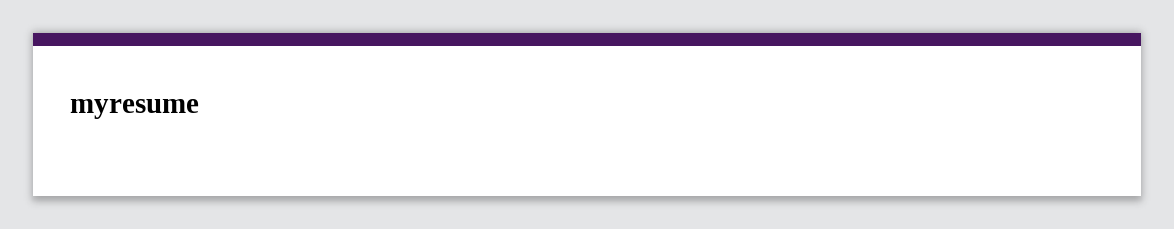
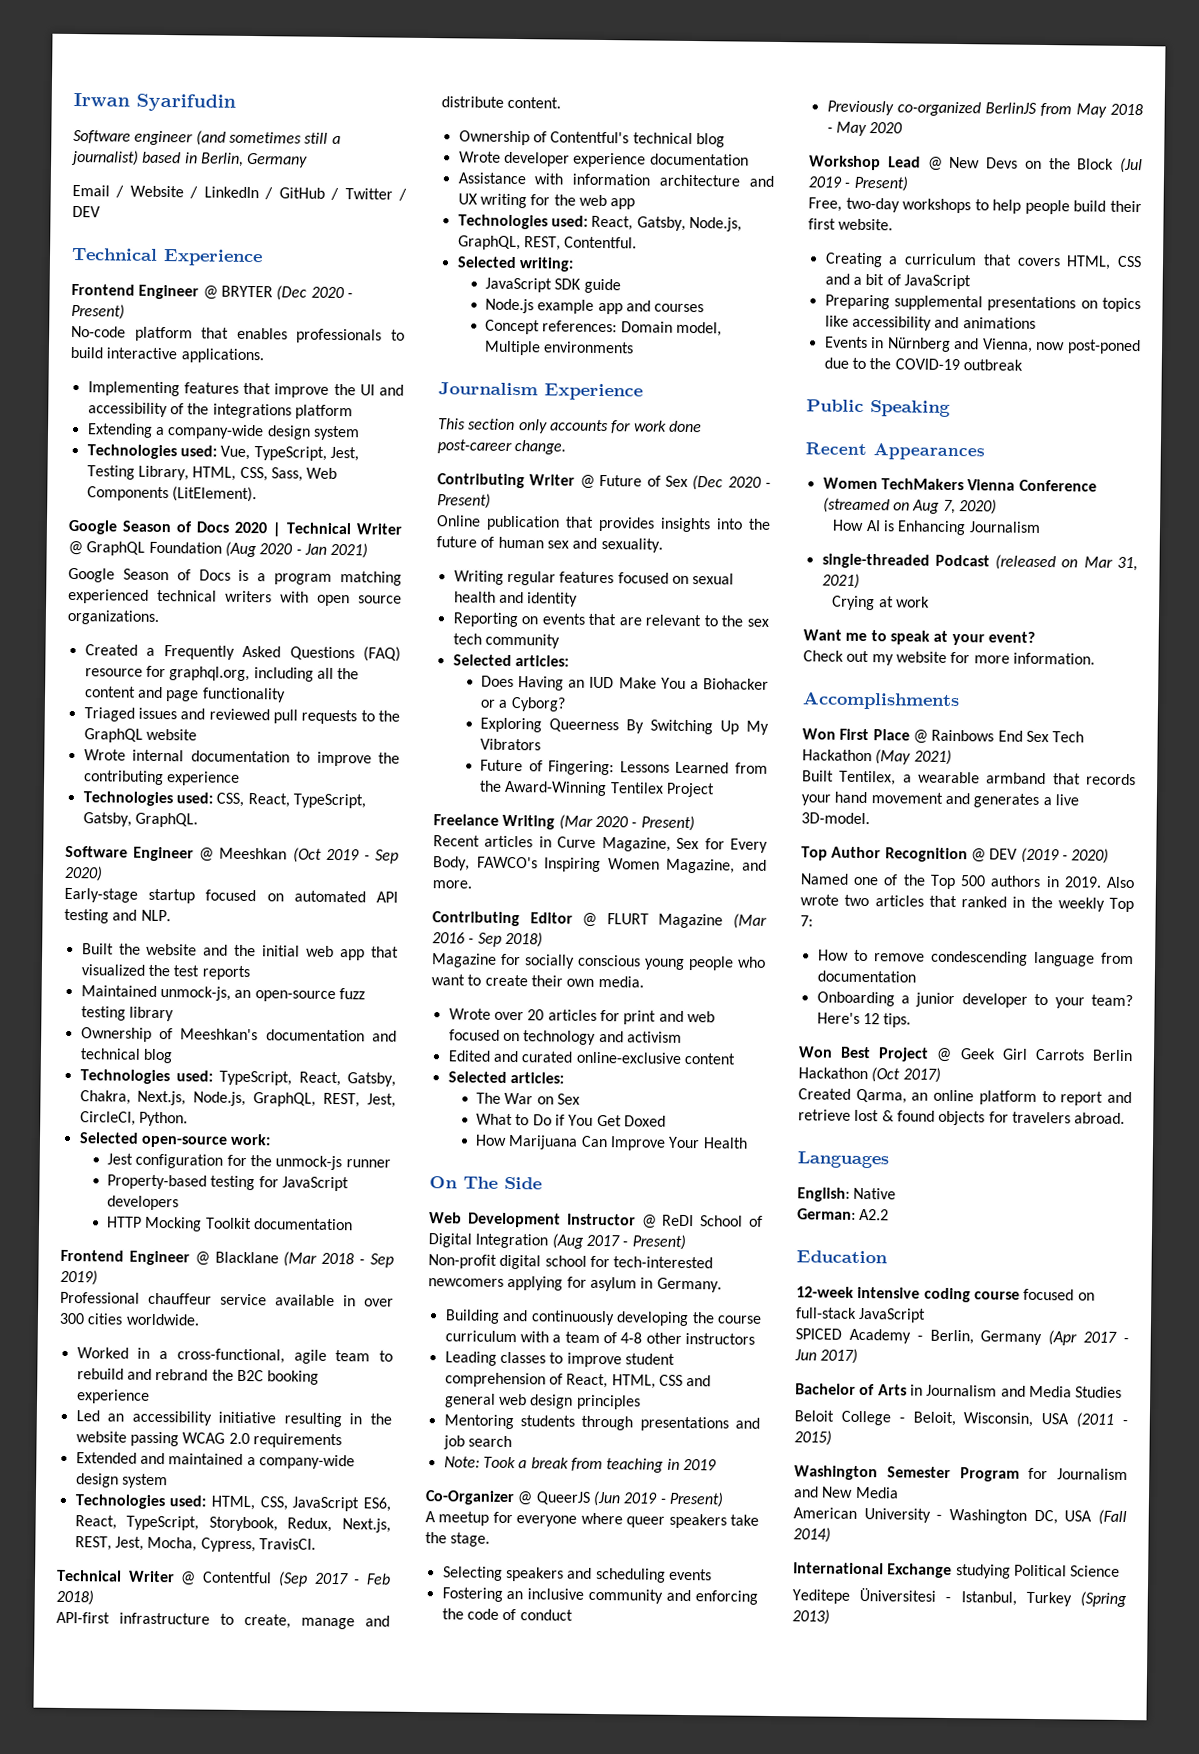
[70,99,199,119] myresume -> [73,92,236,112] [73,129,341,146] [71,149,309,168] [72,184,408,201] [72,205,101,218] [71,247,263,267] [71,283,353,301] [71,303,125,320] [71,325,405,344] [70,346,264,364] [87,381,404,398] [87,402,353,420] [86,423,360,441] [86,444,359,462] [86,465,338,482] [86,486,257,503] [68,519,402,537] [68,540,369,559] [68,567,402,586] [68,588,402,607] [67,609,159,625] [84,644,401,662] [84,665,360,682] [84,686,286,703] [83,707,400,725] [83,728,197,743] [83,749,400,767] [83,770,240,786] [82,791,366,809] [82,812,198,828] [65,845,400,864] [64,865,103,882] [64,887,398,904] [64,908,171,924] [81,943,400,961] [80,964,250,981] [80,985,365,1003] [80,1006,174,1022] [80,1027,397,1042] [79,1048,173,1064] [79,1069,396,1087] [79,1090,396,1108] [79,1111,188,1127] [78,1132,272,1148] [107,1153,391,1171] [107,1174,350,1192] [107,1195,180,1211] [106,1216,354,1232] [60,1249,394,1268] [60,1269,98,1286] [60,1291,394,1307] [59,1312,200,1326] [76,1347,393,1364] [76,1368,320,1385] [75,1389,150,1404] [75,1410,392,1428] [75,1431,342,1449] [75,1452,355,1470] [75,1473,168,1489] [74,1494,391,1512] [74,1515,391,1533] [74,1536,316,1553] [56,1569,391,1587] [56,1589,94,1606] [56,1611,390,1630] [441,96,562,109] [458,130,725,148] [458,151,749,168] [457,172,774,187] [457,193,636,210] [457,214,742,232] [457,235,638,251] [456,256,574,272] [485,277,621,294] [485,298,705,315] [485,319,723,337] [484,340,635,356] [438,382,643,401] [438,418,702,434] [437,439,567,455] [437,473,771,491] [437,493,491,509] [436,515,771,533] [436,536,663,553] [453,570,735,586] [453,591,579,607] [452,612,769,628] [452,633,560,649] [452,654,569,667] [481,675,769,691] [480,696,566,712] [480,717,769,735] [480,738,542,751] [480,759,768,776] [479,780,716,798] [433,814,695,832] [433,835,768,853] [433,856,767,874] [432,880,472,889] [432,911,767,929] [432,931,543,948] [431,953,766,971] [431,974,644,988] [448,1008,715,1025] [448,1029,682,1045] [447,1050,736,1065] [447,1071,564,1084] [476,1092,581,1105] [476,1113,666,1127] [475,1134,748,1151] [429,1176,542,1190] [429,1212,763,1229] [428,1233,686,1251] [428,1254,714,1270] [428,1275,722,1293] [444,1309,762,1327] [444,1330,755,1345] [444,1351,675,1368] [444,1372,712,1389] [443,1393,641,1410] [443,1414,760,1432] [442,1435,512,1450] [443,1456,717,1473] [425,1490,724,1508] [425,1511,759,1529] [425,1532,491,1547] [442,1566,712,1583] [441,1587,758,1605] [441,1608,573,1621] [826,100,1143,118] [826,121,904,136] [809,155,1143,174] [808,175,908,192] [808,197,1142,215] [808,218,894,231] [824,252,1142,270] [824,273,971,290] [824,294,1141,313] [824,315,1036,331] [824,336,1141,355] [823,357,1023,371] [806,399,951,417] [805,442,985,461] [822,477,1097,492] [822,497,997,515] [832,519,1041,536] [821,553,1138,572] [821,573,860,589] [832,595,931,611] [803,629,1035,646] [803,650,1095,666] [802,691,960,711] [802,728,1085,744] [802,749,952,765] [802,770,1136,786] [801,791,1079,808] [801,812,870,825] [801,846,1110,864] [800,873,1135,890] [800,894,1134,913] [800,915,813,927] [817,949,1134,967] [816,970,916,983] [816,991,1133,1009] [816,1012,912,1028] [798,1046,1133,1063] [798,1067,941,1083] [798,1088,1132,1106] [798,1109,1126,1126] [797,1151,889,1169] [797,1187,897,1202] [797,1208,890,1221] [796,1250,888,1264] [796,1286,1095,1303] [796,1307,927,1323] [795,1328,1129,1346] [794,1348,859,1364] [795,1383,1123,1398] [794,1410,1128,1428] [794,1430,832,1446] [794,1465,1128,1482] [793,1486,899,1499] [793,1507,1127,1526] [793,1527,831,1543] [793,1562,1121,1579] [792,1588,1127,1608] [792,1609,830,1625] Irwan Syarifudin // Software engineer (and sometimes still a journalist) based in Berlin, Germany // Email / Website / LinkedIn / GitHub / Twitter / DEV // Technical Experience // Frontend Engineer @ BRYTER (Dec 2020 - Present) // No-code platform that enables professionals to build interactive applications. // Implementing features that improve the UI and accessibility of the integrations platform // Extending a company-wide design system // Technologies used: Vue, TypeScript, Jest, Testing Library, HTML, CSS, Sass, Web Components (LitElement). // Google Season of Docs 2020 | Technical Writer @ GraphQL Foundation (Aug 2020 - Jan 2021) // Google Season of Docs is a program matching experienced technical writers with open source organizations. // Created a Frequently Asked Questions (FAQ) resource for graphql.org, including all the content and page functionality // Triaged issues and reviewed pull requests to the GraphQL website // Wrote internal documentation to improve the contributing experience // Technologies used: CSS, React, TypeScript, Gatsby, GraphQL. // Software Engineer @ Meeshkan (Oct 2019 - Sep 2020) // Early-stage startup focused on automated API testing and NLP. // Built the website and the initial web app that visualized the test reports // Maintained unmock-js, an open-source fuzz testing library // Ownership of Meeshkan's documentation and technical blog // Technologies used: TypeScript, React, Gatsby, Chakra, Next.js, Node.js, GraphQL, REST, Jest, CircleCI, Python. // Selected open-source work: // Jest configuration for the unmock-js runner // Property-based testing for JavaScript developers // HTTP Mocking Toolkit documentation // Frontend Engineer @ Blacklane (Mar 2018 - Sep 2019) // Professional chauffeur service available in over 300 cities worldwide. // Worked in a cross-functional, agile team to rebuild and rebrand the B2C booking experience // Led an accessibility initiative resulting in the website passing WCAG 2.0 requirements // Extended and maintained a company-wide design system // Technologies used: HTML, CSS, JavaScript ES6, React, TypeScript, Storybook, Redux, Next.js, REST, Jest, Mocha, Cypress, TravisCI. // Technical Writer @ Contentful (Sep 2017 - Feb 2018) // API-first infrastructure to create, manage and distribute content. // Ownership of Contentful's technical blog // Wrote developer experience documentation // Assistance with information architecture and UX writing for the web app // Technologies used: React, Gatsby, Node.js, GraphQL, REST, Contentful. // Selected writing: // JavaScript SDK guide // Node.js example app and courses // Concept references: Domain model, Multiple environments // Journalism Experience // This section only accounts for work done post-career change. // Contributing Writer @ Future of Sex (Dec 2020 - Present) // Online publication that provides insights into the future of human sex and sexuality. // Writing regular features focused on sexual health and identity // Reporting on events that are relevant to the sex tech community // Selected articles: // Does Having an IUD Make You a Biohacker or a Cyborg? // Exploring Queerness By Switching Up My Vibrators // Future of Fingering: Lessons Learned from the Award-Winning Tentilex Project // Freelance Writing (Mar 2020 - Present) // Recent articles in Curve Magazine, Sex for Every Body, FAWCO's Inspiring Women Magazine, and more. // Contributing Editor @ FLURT Magazine (Mar 2016 - Sep 2018) // Magazine for socially conscious young people who want to create their own media. // Wrote over 20 articles for print and web focused on technology and activism // Edited and curated online-exclusive content // Selected articles: // The War on Sex // What to Do if You Get Doxed // How Marijuana Can Improve Your Health // On The Side // Web Development Instructor @ ReDI School of Digital Integration (Aug 2017 - Present) // Non-profit digital school for tech-interested newcomers applying for asylum in Germany. // Building and continuously developing the course curriculum with a team of 4-8 other instructors // Leading classes to improve student comprehension of React, HTML, CSS and general web design principles // Mentoring students through presentations and job search // Note: Took a break from teaching in 2019 // Co-Organizer @ QueerJS (Jun 2019 - Present) // A meetup for everyone where queer speakers take the stage. // Selecting speakers and scheduling events // Fostering an inclusive community and enforcing the code of conduct // Previously co-organized BerlinJS from May 2018 - May 2020 // Workshop Lead @ New Devs on the Block (Jul 2019 - Present) // Free, two-day workshops to help people build their first website. // Creating a curriculum that covers HTML, CSS and a bit of JavaScript // Preparing supplemental presentations on topics like accessibility and animations // Events in Nürnberg and Vienna, now post-poned due to the COVID-19 outbreak // Public Speaking // Recent Appearances // Women TechMakers Vienna Conference (streamed on Aug 7, 2020) // How AI is Enhancing Journalism // single-threaded Podcast (released on Mar 31, 2021) // Crying at work // Want me to speak at your event? // Check out my website for more information. // Accomplishments // Won First Place @ Rainbows End Sex Tech Hackathon (May 2021) // Built Tentilex, a wearable armband that records your hand movement and generates a live 3D-model. // Top Author Recognition @ DEV (2019 - 2020) // Named one of the Top 500 authors in 2019. Also wrote two articles that ranked in the weekly Top 7: // How to remove condescending language from documentation // Onboarding a junior developer to your team? Here's 12 tips. // Won Best Project @ Geek Girl Carrots Berlin Hackathon (Oct 2017) // Created Qarma, an online platform to report and retrieve lost & found objects for travelers abroad. // Languages // English: Native // German: A2.2 // Education // 12-week intensive coding course focused on full-stack JavaScript // SPICED Academy - Berlin, Germany (Apr 2017 - Jun 2017) // Bachelor of Arts in Journalism and Media Studies // Beloit College - Beloit, Wisconsin, USA (2011 - 2015) // Washington Semester Program for Journalism and New Media // American University - Washington DC, USA (Fall 2014) // International Exchange studying Political Science // Yeditepe Üniversitesi - Istanbul, Turkey (Spring 2013)

